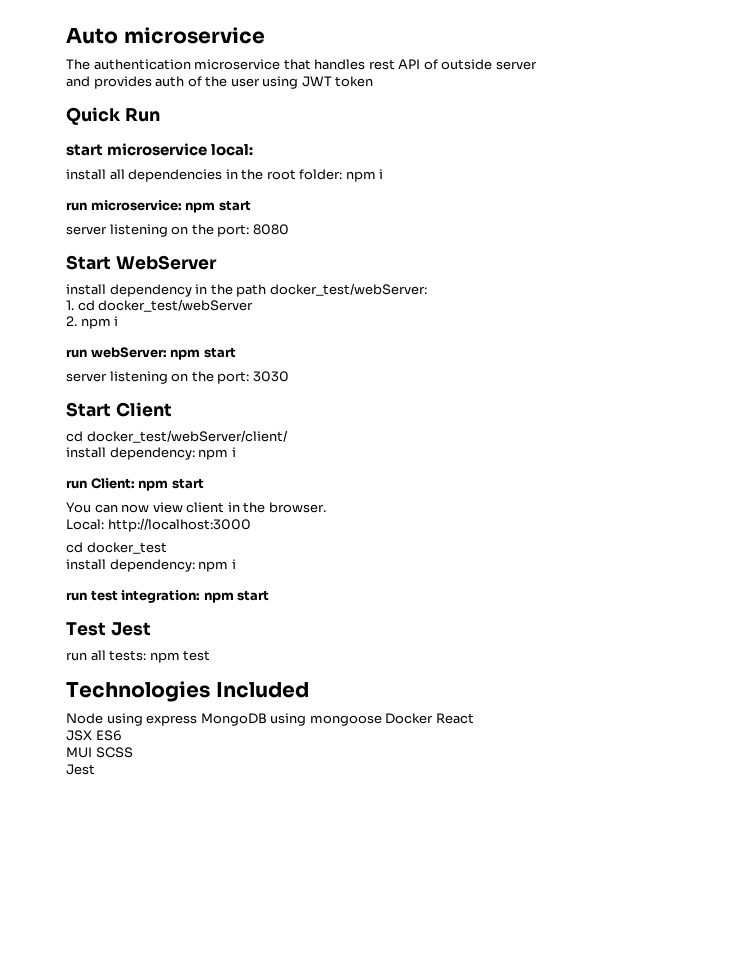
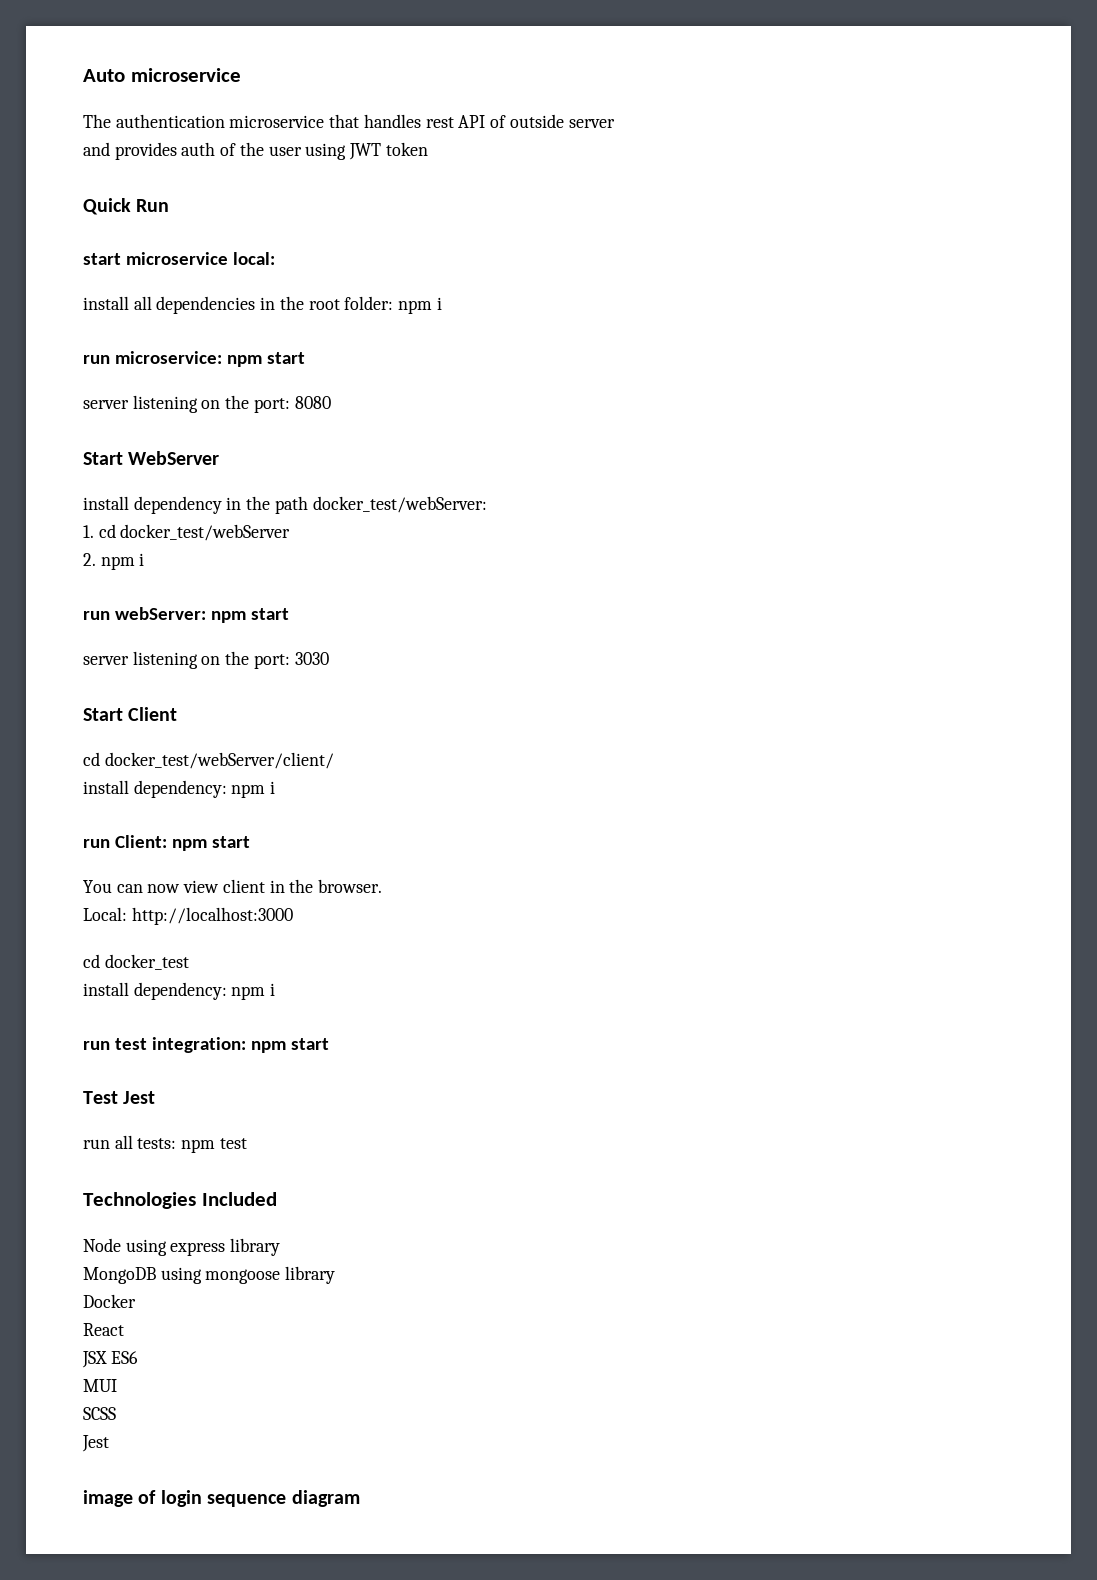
(198, 720) none -> [230,1238,281,1256] library //
(382, 720) none -> [285,1266,336,1284] library //
(434, 718) none -> (136, 1301) //
(92, 752) none -> (117, 1385) //
(95, 769) none -> [83,1490,360,1507] // image of login sequence diagram

